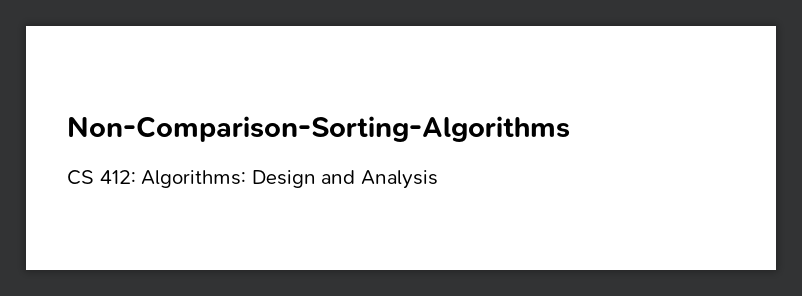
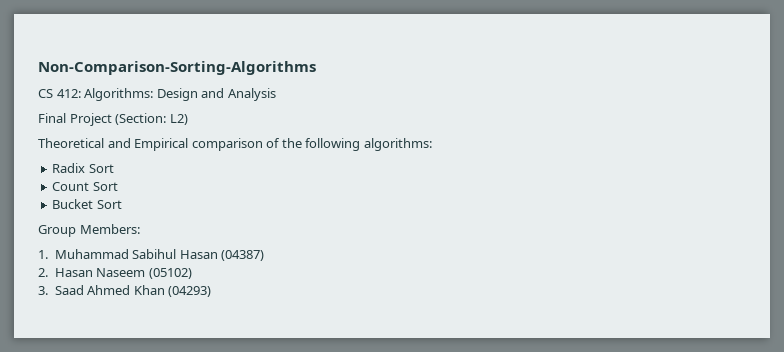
(438, 179) none -> [38,113,188,126] [38,138,432,151] [52,163,114,173] [52,182,118,191] [52,199,122,209] [38,224,140,237] [38,249,265,261] [38,268,192,279] [38,285,212,297] // Final Project (Section: L2) // Theoretical and Empirical comparison of the following algorithms: // Radix Sort // Count Sort // Bucket Sort // Group Members: // 1. Muhammad Sabihul Hasan (04387) // 2. Hasan Naseem (05102) // 3. Saad Ahmed Khan (04293)

